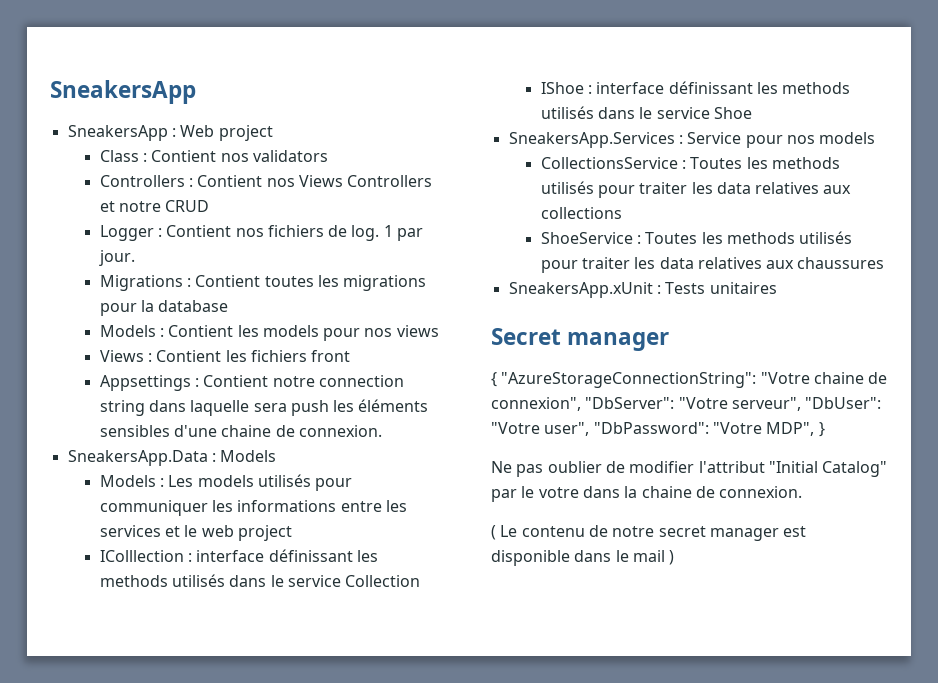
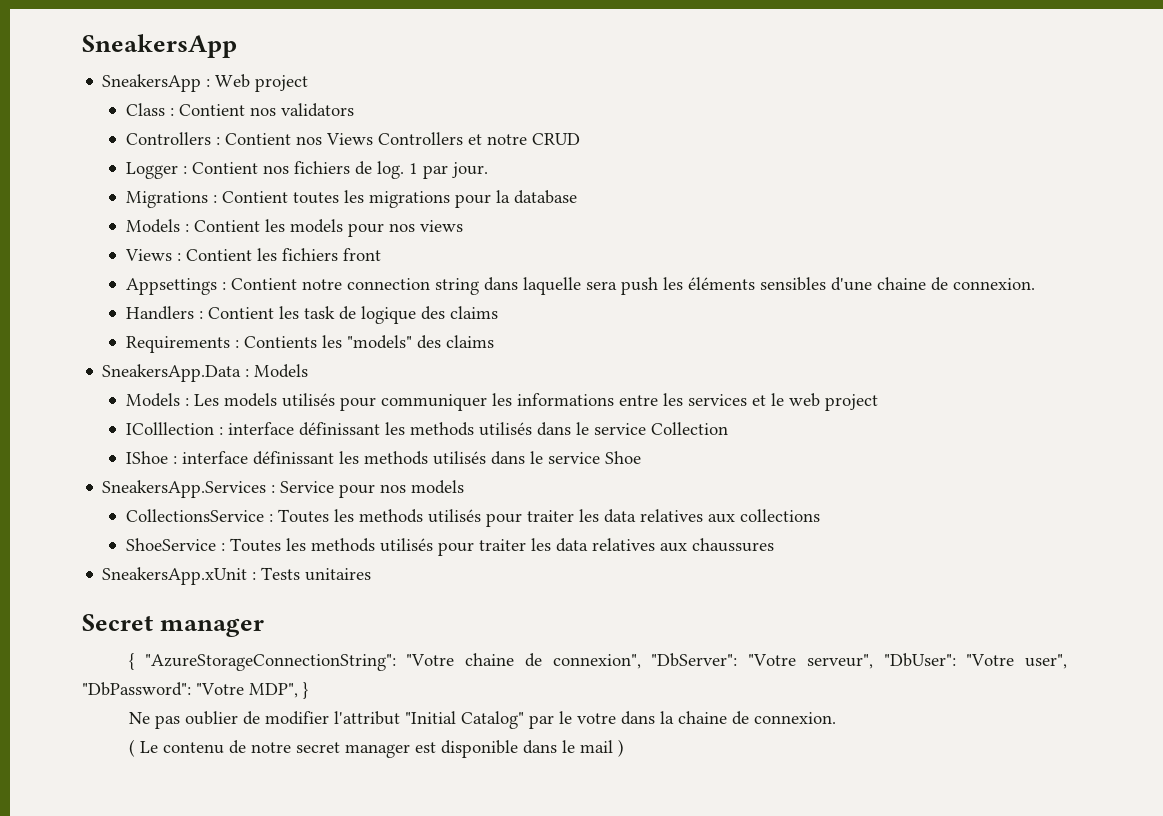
(382, 431) none -> [125,306,498,324] [125,335,494,353] // Handlers : Contient les task de logique des claims // Requirements : Contients les "models" des claims

